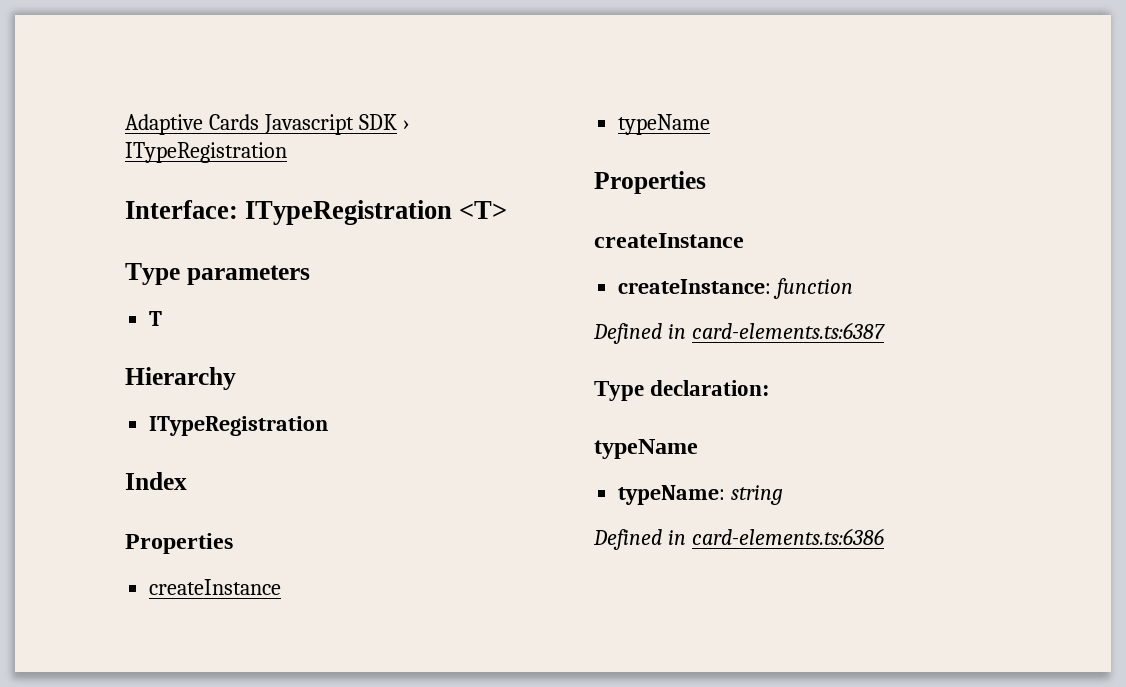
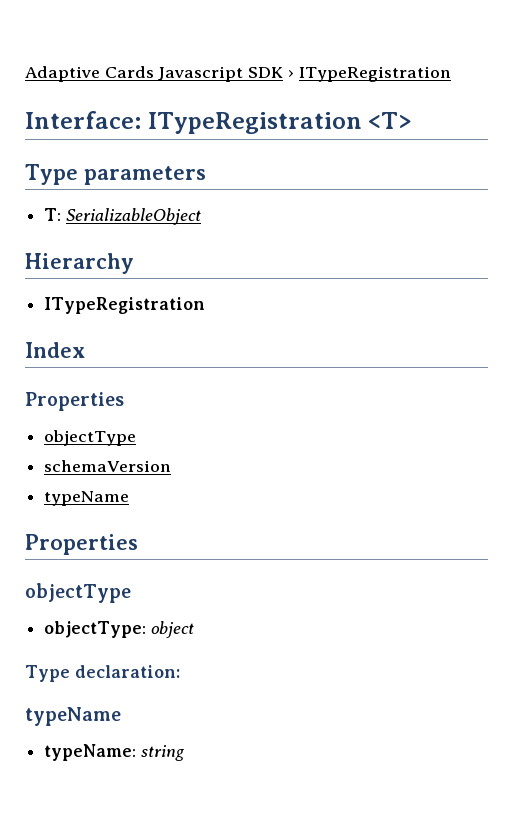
[149,311,163,326] T -> [44,208,201,225] T: SerializableObject
[149,579,282,595] createInstance -> [44,430,137,446] [44,460,172,472] objectType // schemaVersion
[594,233,744,248] [618,278,854,299] [593,322,885,344] createInstance // createInstance: function // Defined in card-elements.ts:6387 -> [25,583,131,603] [44,621,194,638] objectType // objectType: object
[593,528,884,550] // Defined in card-elements.ts:6386 -> (185, 753) none

